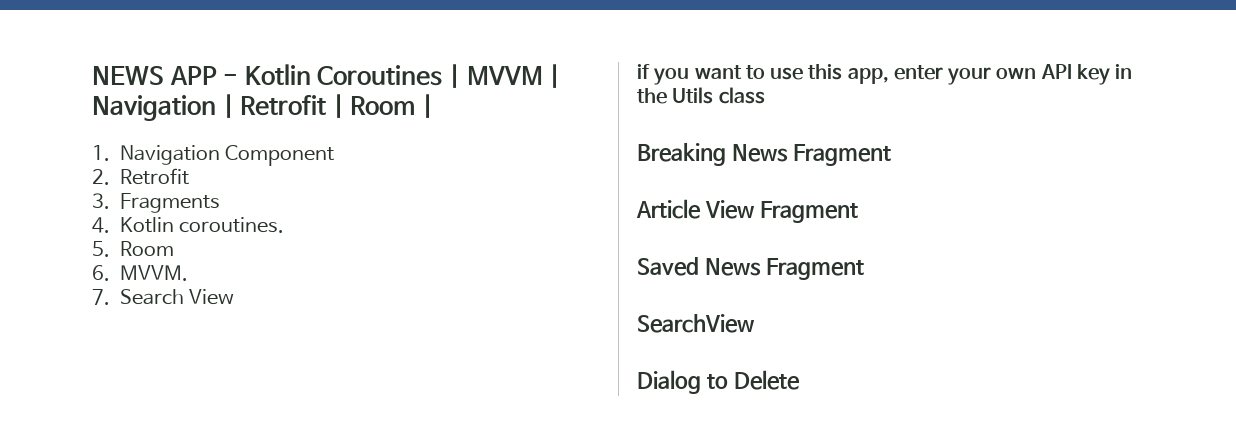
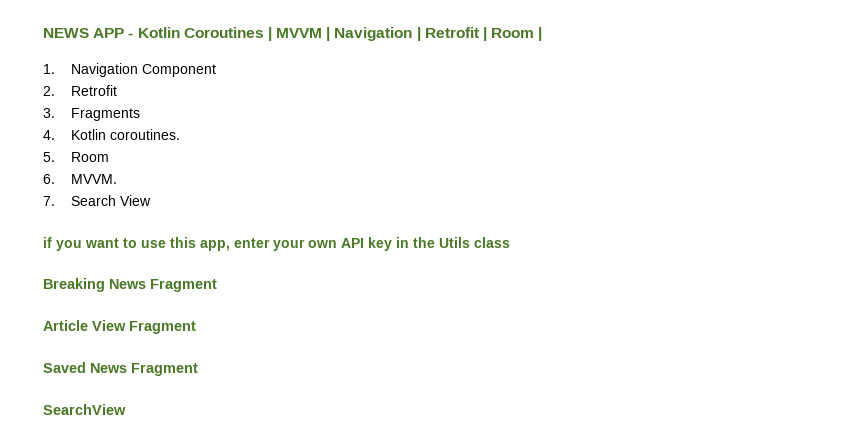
[637,370,800,394] // Dialog to Delete -> (126, 409) none

